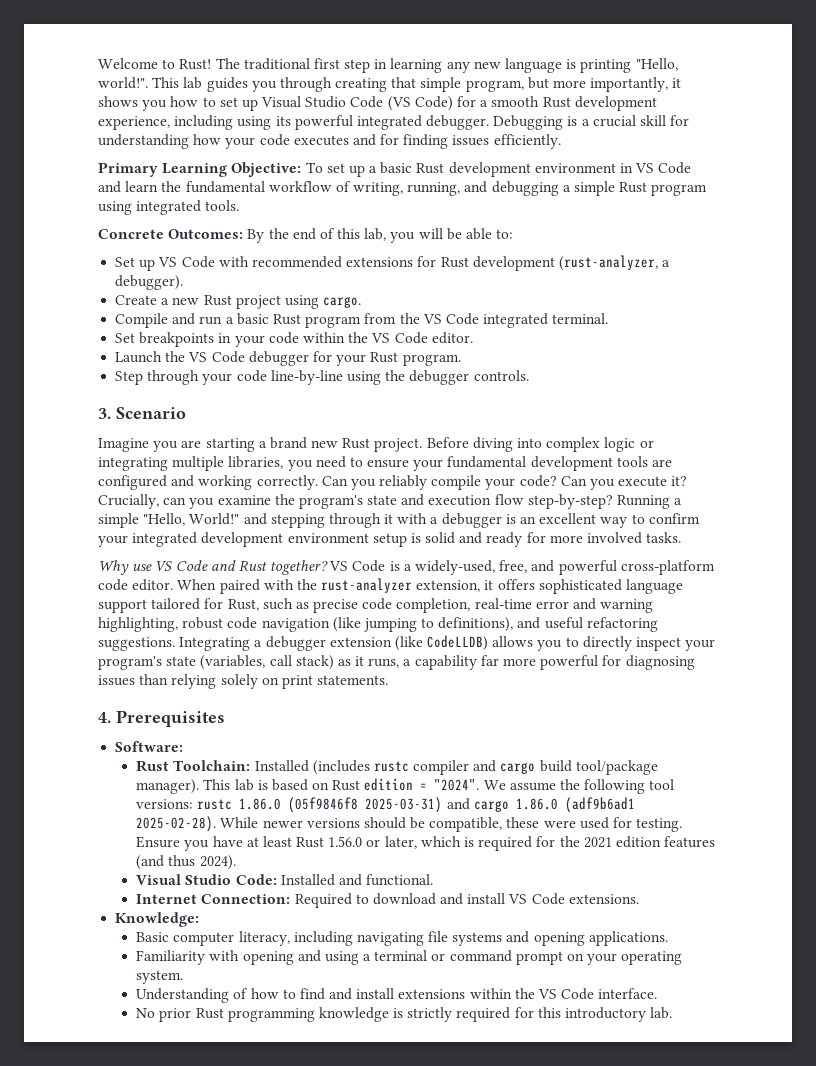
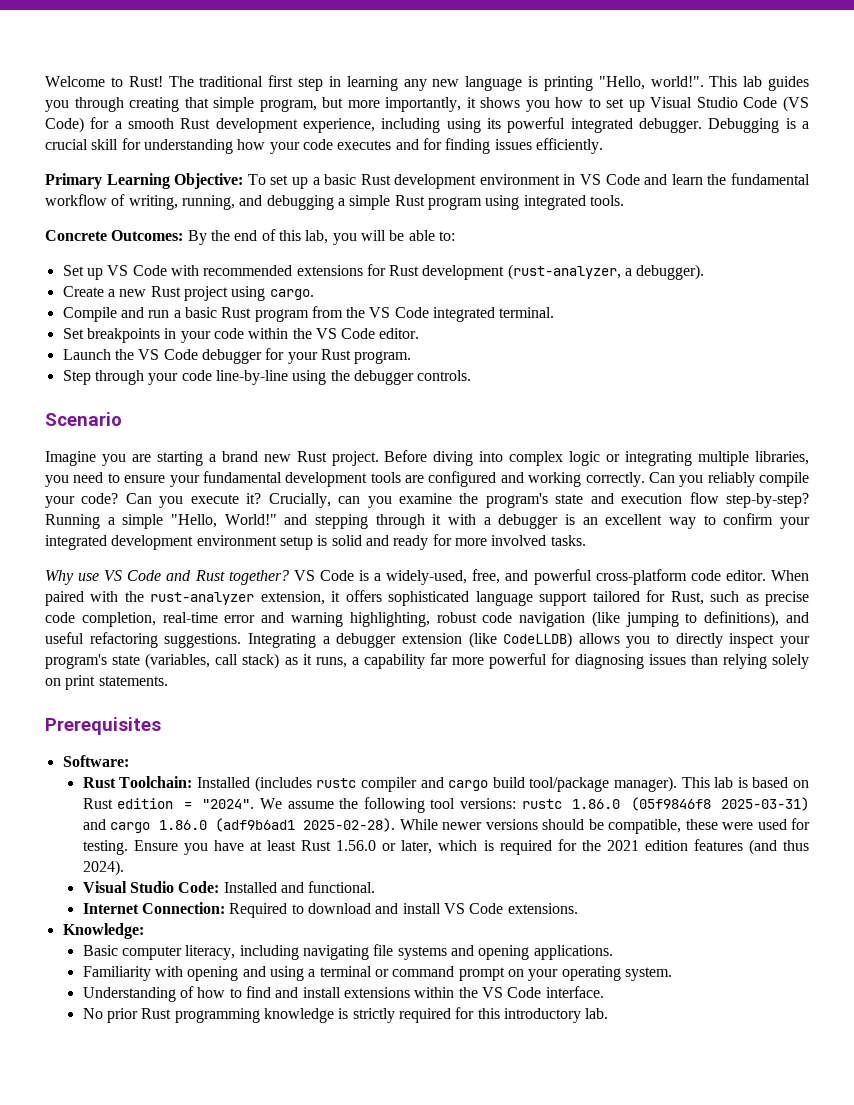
[98,408,111,419] 3. -> (472, 375) none
[98,712,111,723] 4. -> (168, 681) none

